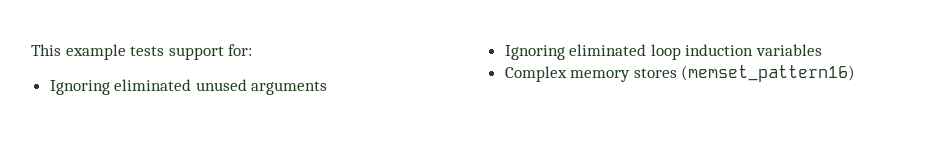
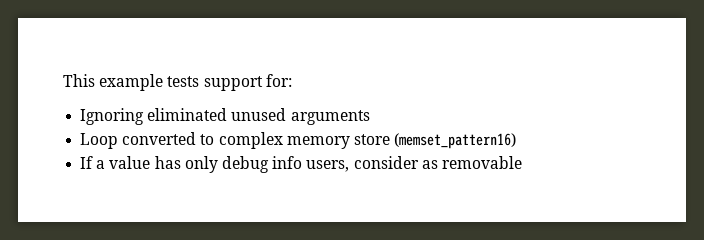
[504,44,823,60] [504,65,856,82] Ignoring eliminated loop induction variables // Complex memory stores (memset_pattern16) -> [80,132,517,149] [80,156,522,173] Loop converted to complex memory store (memset_pattern16) // If a value has only debug info users, consider as removable

